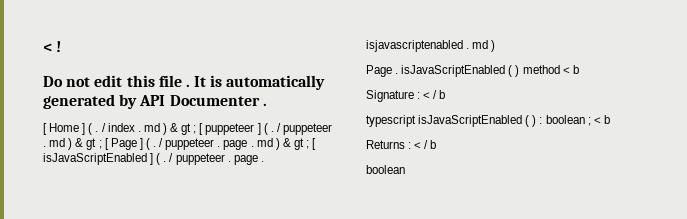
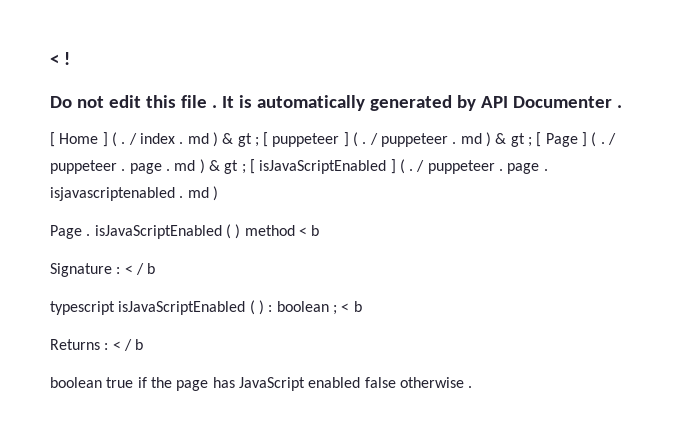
(405, 169) none -> [106,377,473,391] true if the page has JavaScript enabled false otherwise .

